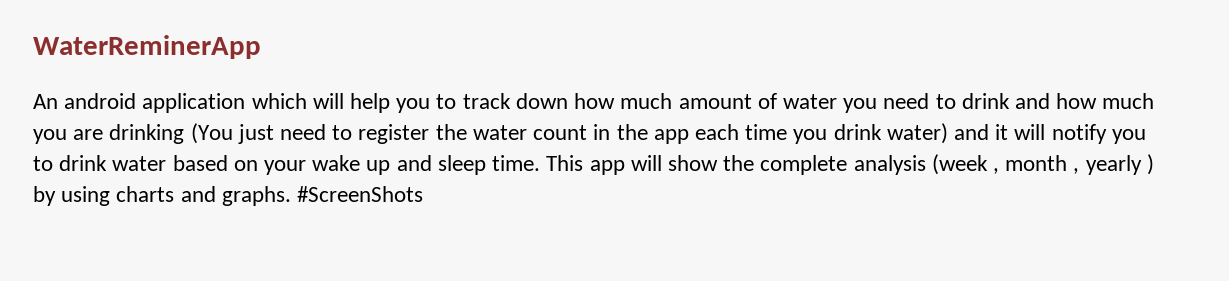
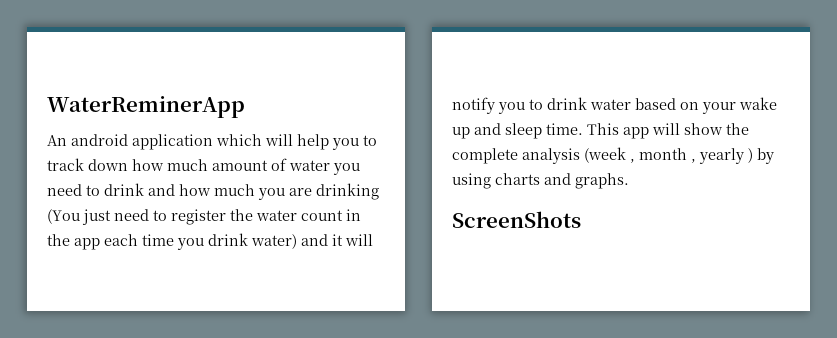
[297,186,424,202] #ScreenShots -> [452,211,581,228] // ScreenShots

